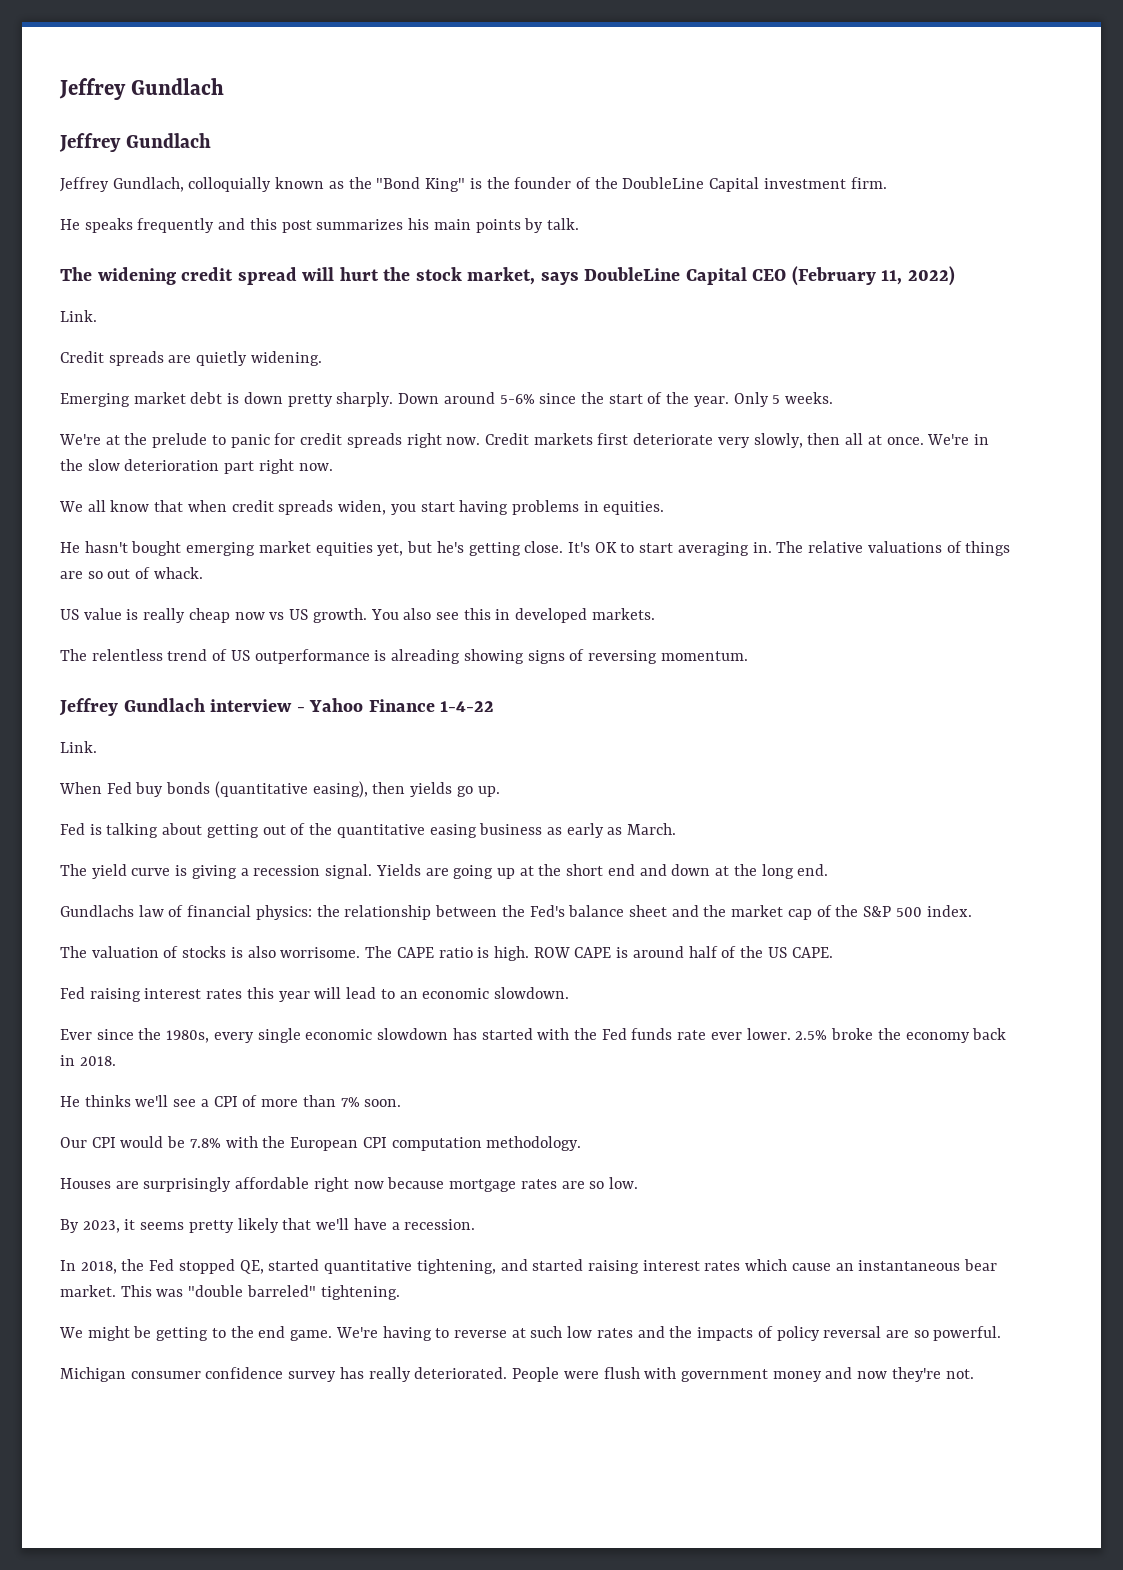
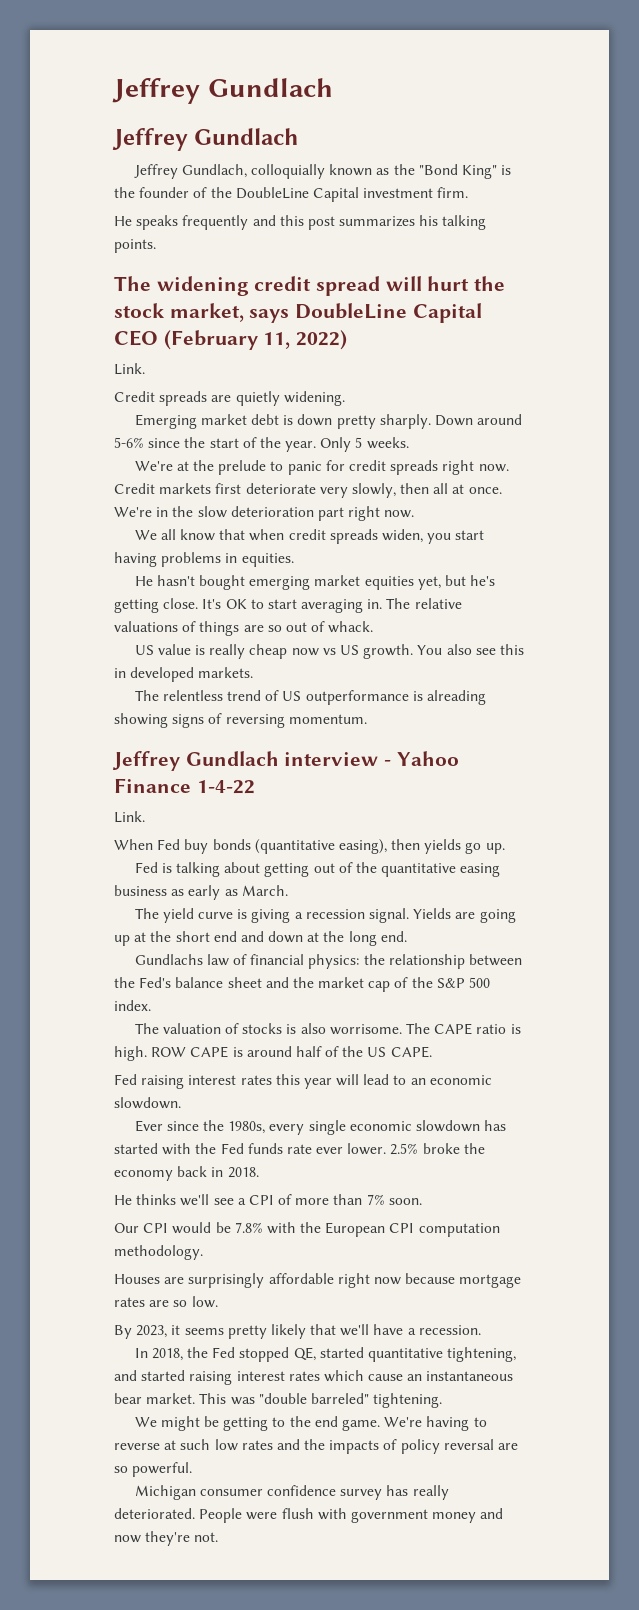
[433,218,579,233] main points by talk. -> [442,215,487,230] [114,239,156,253] talking points.

